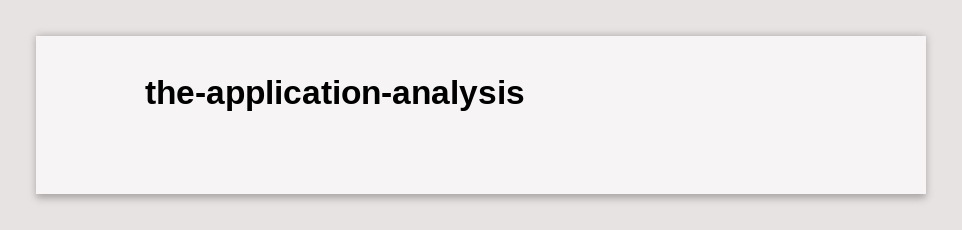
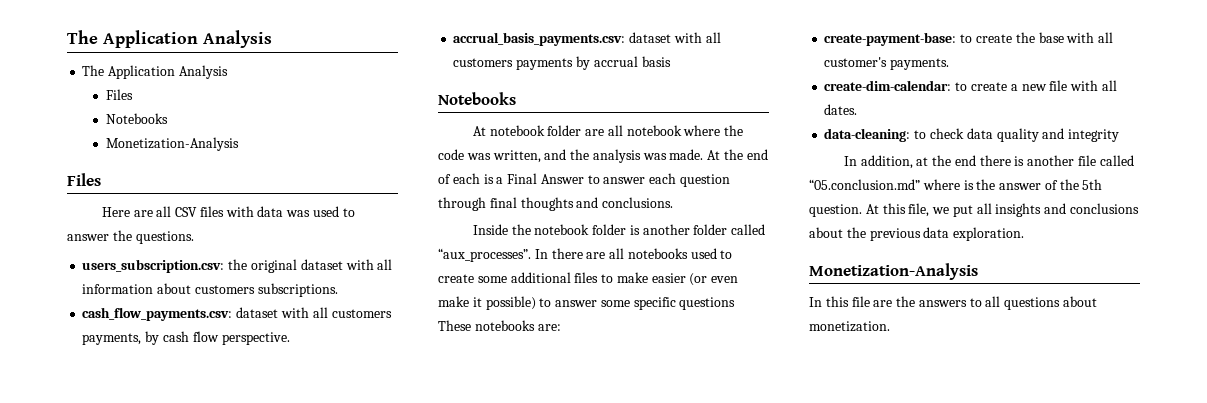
[145,80,525,111] the-application-analysis -> [67,30,272,48] [82,65,228,79] [105,89,133,100] [105,113,168,124] [105,137,239,151] [67,173,101,186] [101,206,355,217] [67,230,194,244] [82,259,393,273] [82,283,338,297] [82,307,392,321] [82,331,290,345] [453,32,721,46] [453,56,671,70] [438,92,516,105] [472,125,744,136] [438,149,768,163] [438,173,731,187] [438,197,674,211] [472,224,766,235] [438,248,733,262] [438,272,739,286] [438,296,736,310] [438,320,561,331] [824,32,1114,46] [824,57,950,70] [824,80,1117,91] [824,104,858,115] [824,128,1120,142] [843,155,1134,169] [809,179,1103,190] [809,203,1140,217] [809,227,1025,241] [809,263,978,280] [809,296,1098,310] [809,321,890,332] The Application Analysis // The Application Analysis // Files // Notebooks // Monetization-Analysis // Files // Here are all CSV files with data was used to answer the questions. // users_subscription.csv: the original dataset with all information about customers subscriptions. // cash_flow_payments.csv: dataset with all customers payments, by cash flow perspective. // accrual_basis_payments.csv: dataset with all customers payments by accrual basis // Notebooks // At notebook folder are all notebook where the code was written, and the analysis was made. At the end of each is a Final Answer to answer each question through final thoughts and conclusions. // Inside the notebook folder is another folder called “aux_processes”. In there are all notebooks used to create some additional files to make easier (or even make it possible) to answer some specific questions These notebooks are: // create-payment-base: to create the base with all customer's payments. // create-dim-calendar: to create a new file with all dates. // data-cleaning: to check data quality and integrity // In addition, at the end there is another file called “05.conclusion.md” where is the answer of the 5th question. At this file, we put all insights and conclusions about the previous data exploration. // Monetization-Analysis // In this file are the answers to all questions about monetization.

